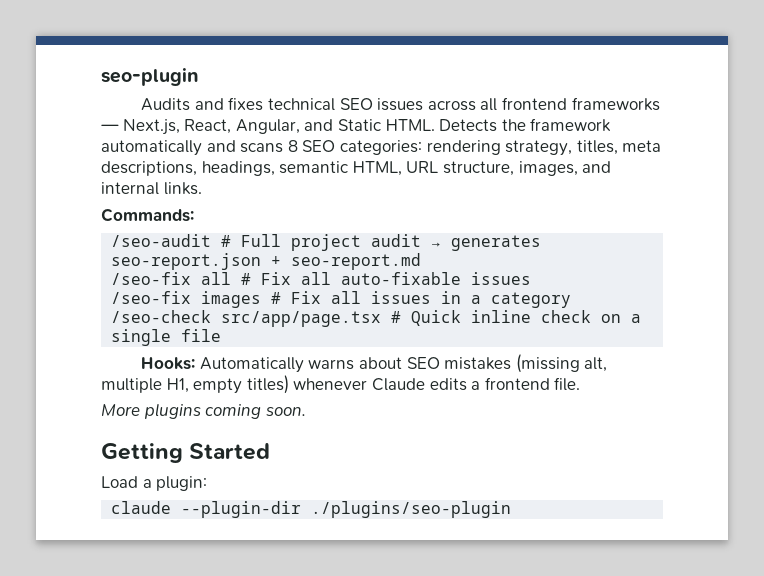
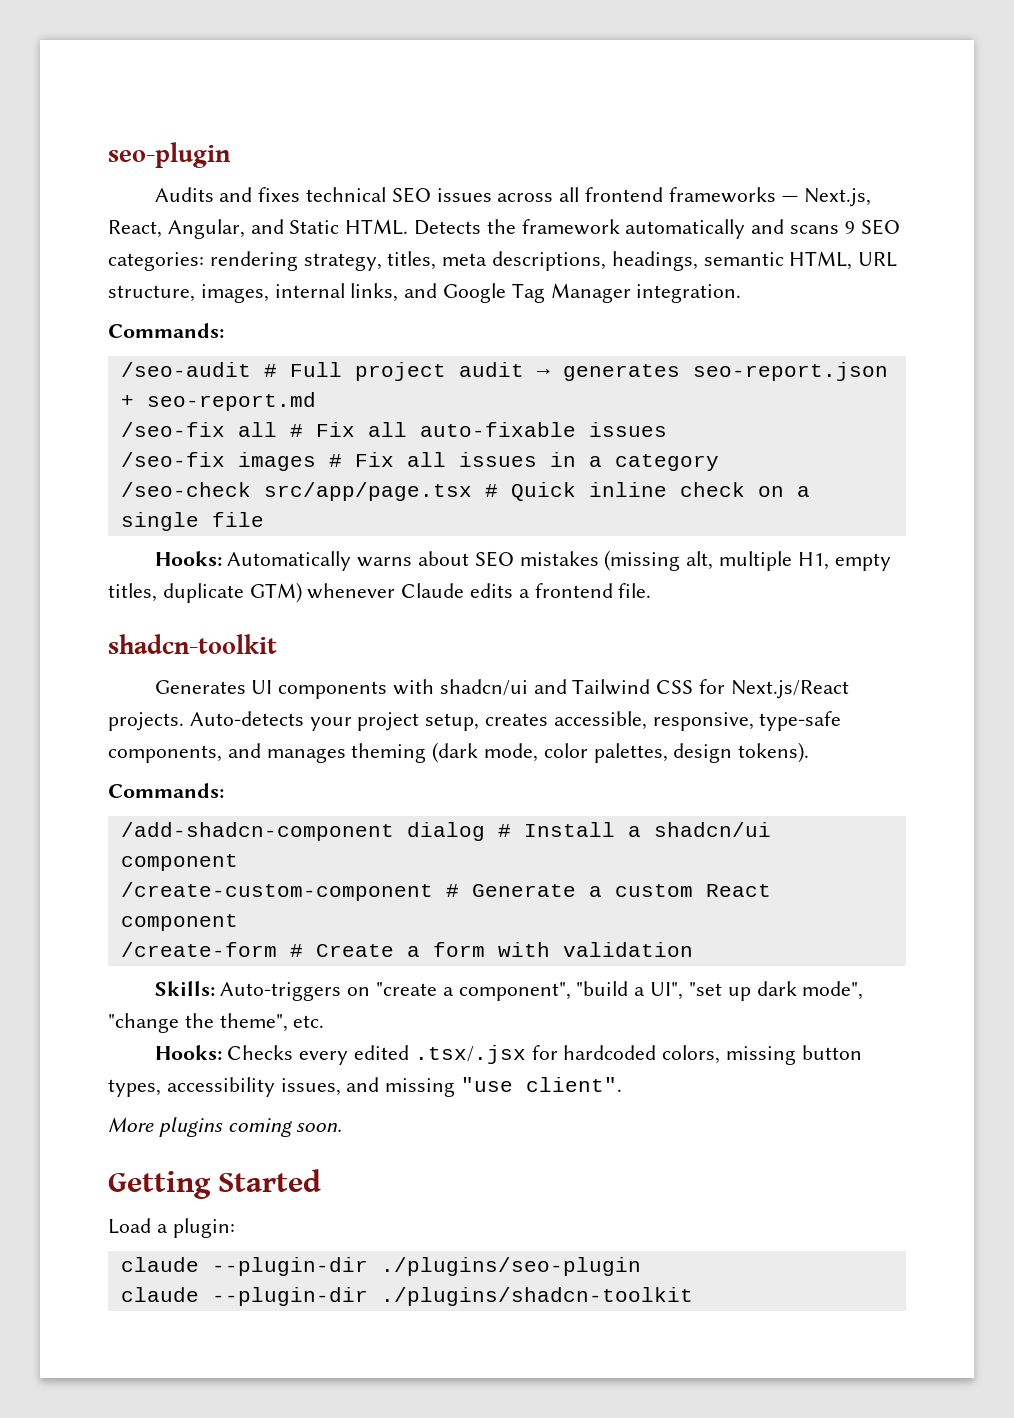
[287,140,298,152] 8 -> [844,221,855,234] 9
[582,161,612,173] [101,182,202,195] and internal links. -> [274,283,742,303] internal links, and Google Tag Manager integration.
[246,375,289,394] titles) -> [108,582,302,603] titles, duplicate GTM)
(581, 384) none -> [108,634,277,654] [154,679,849,699] [108,711,842,731] [108,742,810,763] [108,783,224,798] [120,822,771,841] [120,854,238,871] [120,882,771,901] [120,914,238,931] [120,942,693,957] [154,981,864,1001] [108,1013,325,1033] [154,1045,862,1065] [108,1077,623,1097] // shadcn-toolkit // Generates UI components with shadcn/ui and Tailwind CSS for Next.js/React projects. Auto-detects your project setup, creates accessible, responsive, type-safe components, and manages theming (dark mode, color palettes, design tokens). // Commands: // /add-shadcn-component dialog # Install a shadcn/ui component // /create-custom-component # Generate a custom React component // /create-form # Create a form with validation // Skills: Auto-triggers on "create a component", "build a UI", "set up dark mode", "change the theme", etc. // Hooks: Checks every edited .tsx/.jsx for hardcoded colors, missing button types, accessibility issues, and missing "use client".
(512, 509) none -> [120,1287,693,1306] // claude --plugin-dir ./plugins/shadcn-toolkit

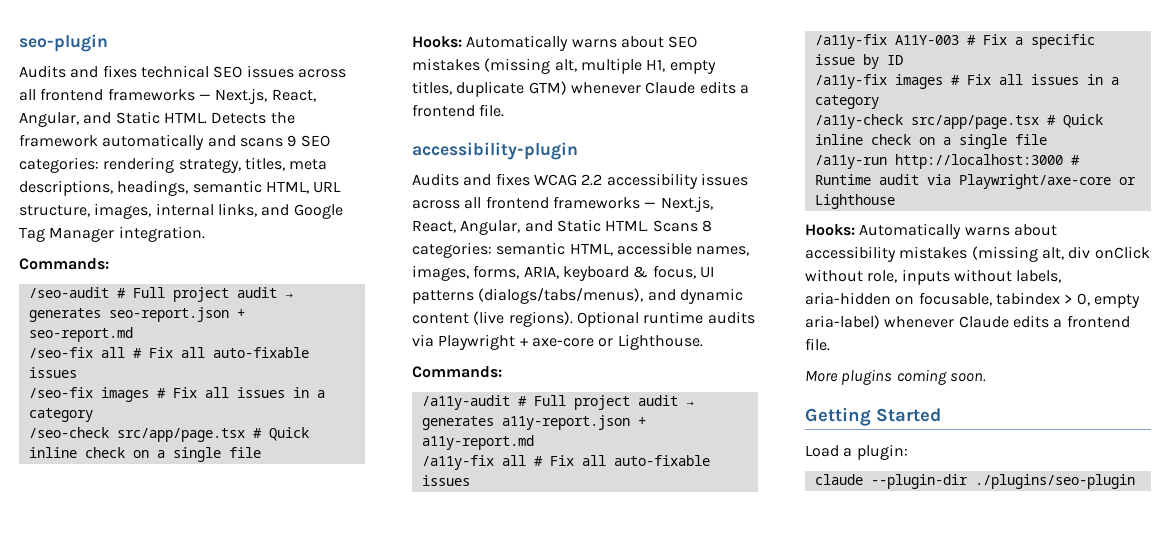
[108,634,277,654] [154,679,849,699] [108,711,842,731] [108,742,810,763] [108,783,224,798] [120,822,771,841] [120,854,238,871] [120,882,771,901] [120,914,238,931] [120,942,693,957] [154,981,864,1001] [108,1013,325,1033] [154,1045,862,1065] [108,1077,623,1097] shadcn-toolkit // Generates UI components with shadcn/ui and Tailwind CSS for Next.js/React projects. Auto-detects your project setup, creates accessible, responsive, type-safe components, and manages theming (dark mode, color palettes, design tokens). // Commands: // /add-shadcn-component dialog # Install a shadcn/ui component // /create-custom-component # Generate a custom React component // /create-form # Create a form with validation // Skills: Auto-triggers on "create a component", "build a UI", "set up dark mode", "change the theme", etc. // Hooks: Checks every edited .tsx/.jsx for hardcoded colors, missing button types, accessibility issues, and missing "use client". -> [412,142,578,160] [412,173,748,189] [412,196,713,212] [412,219,712,235] [412,242,750,258] [412,265,714,281] [412,288,743,304] [412,311,755,327] [412,334,703,350] [412,366,502,378] [421,395,694,410] [421,415,646,430] [421,435,534,450] [421,455,710,470] [421,475,470,486] [814,34,1095,49] [814,54,903,69] [814,74,1119,89] [814,95,879,109] [814,114,1103,129] [814,134,1047,149] [814,154,1080,169] [814,174,1136,189] [814,194,895,209] [805,223,1057,239] [805,246,1150,262] [805,269,1062,285] [805,292,1140,308] [805,315,1130,329] [805,338,830,351] accessibility-plugin // Audits and fixes WCAG 2.2 accessibility issues across all frontend frameworks — Next.js, React, Angular, and Static HTML. Scans 8 categories: semantic HTML, accessible names, images, forms, ARIA, keyboard & focus, UI patterns (dialogs/tabs/menus), and dynamic content (live regions). Optional runtime audits via Playwright + axe-core or Lighthouse. // Commands: // /a11y-audit # Full project audit → generates a11y-report.json + a11y-report.md // /a11y-fix all # Fix all auto-fixable issues // /a11y-fix A11Y-003 # Fix a specific issue by ID // /a11y-fix images # Fix all issues in a category // /a11y-check src/app/page.tsx # Quick inline check on a single file // /a11y-run http://localhost:3000 # Runtime audit via Playwright/axe-core or Lighthouse // Hooks: Automatically warns about accessibility mistakes (missing alt, div onClick without role, inputs without labels, aria-hidden on focusable, tabindex > 0, empty aria-label) whenever Claude edits a frontend file.
[120,1287,693,1306] // claude --plugin-dir ./plugins/shadcn-toolkit -> (1135, 481) none

